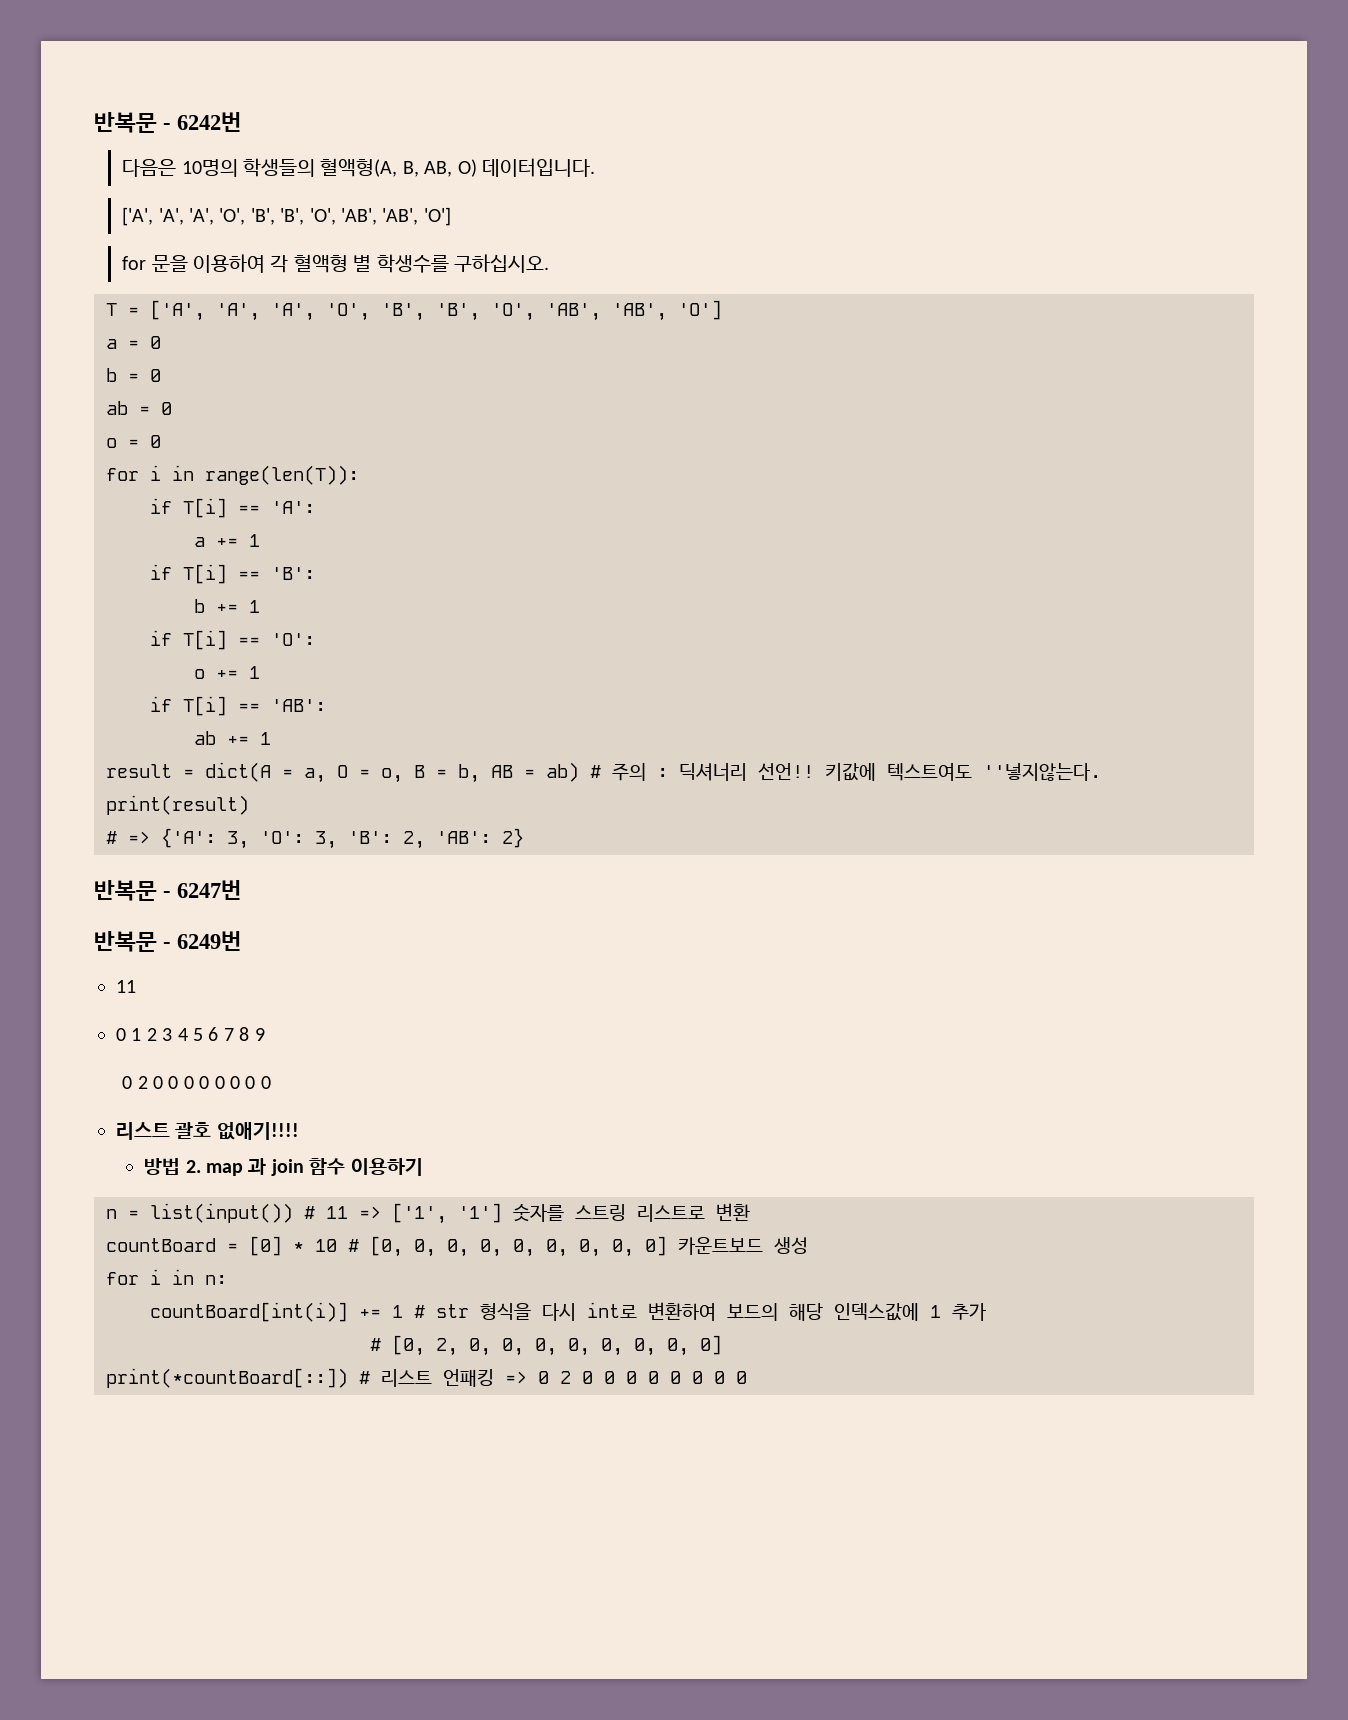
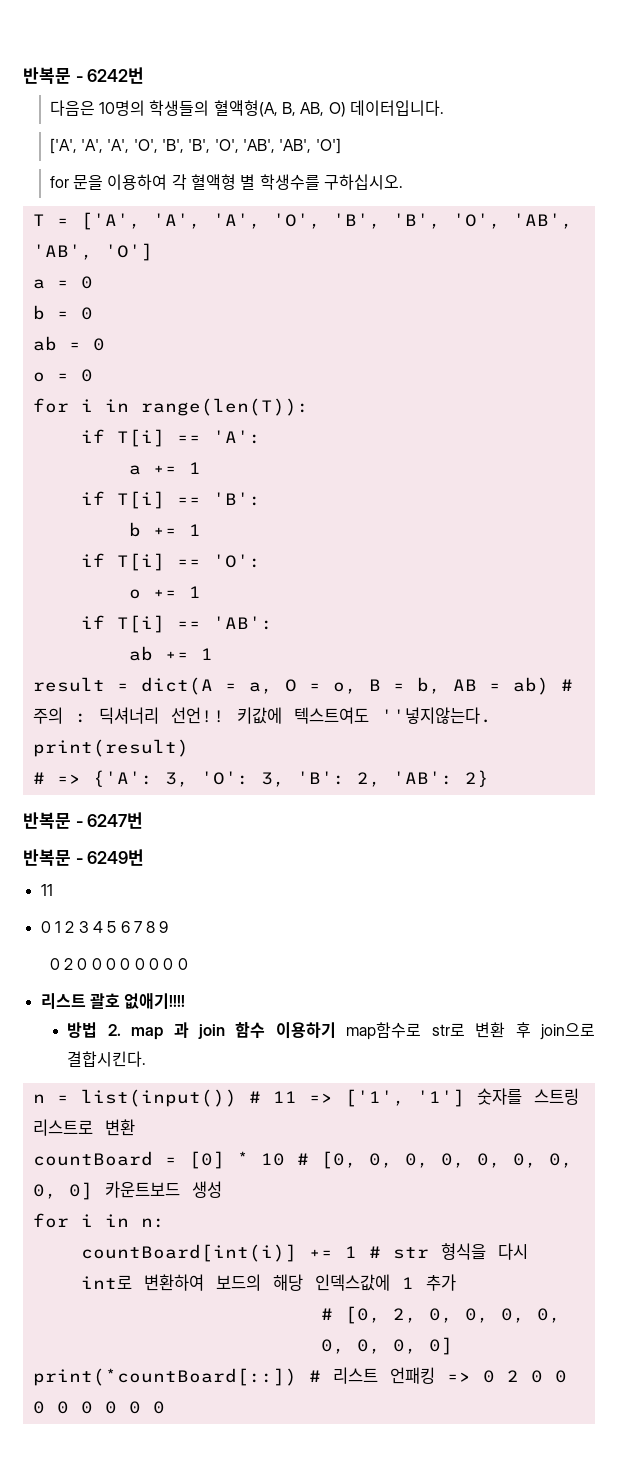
(423, 1167) none -> [346,1022,596,1040] [67,1051,147,1067] map함수로 str로 변환 후 join으로 결합시킨다.

